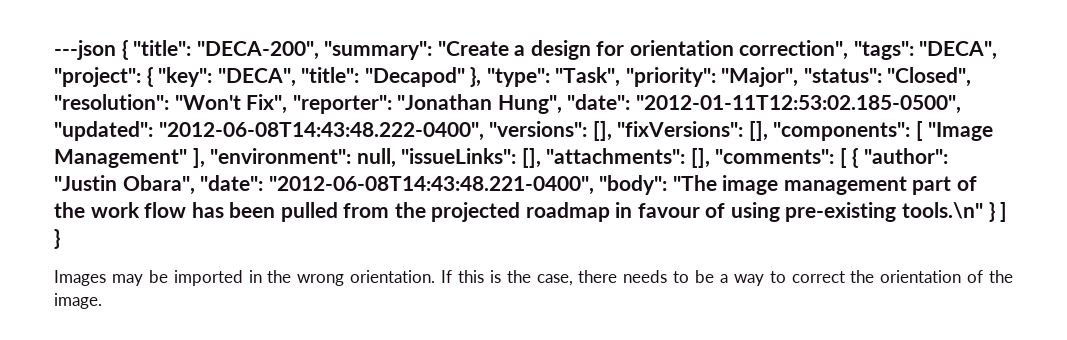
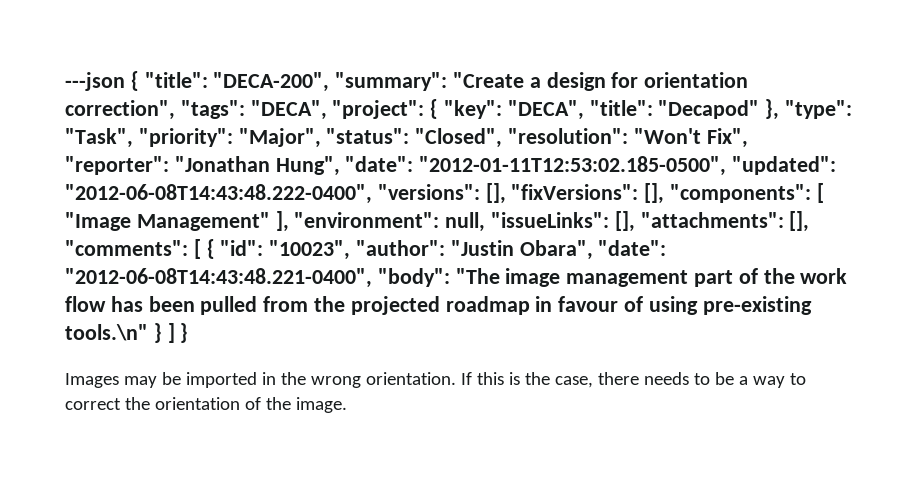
(859, 158) none -> [220,240,351,260] "id": "10023",

